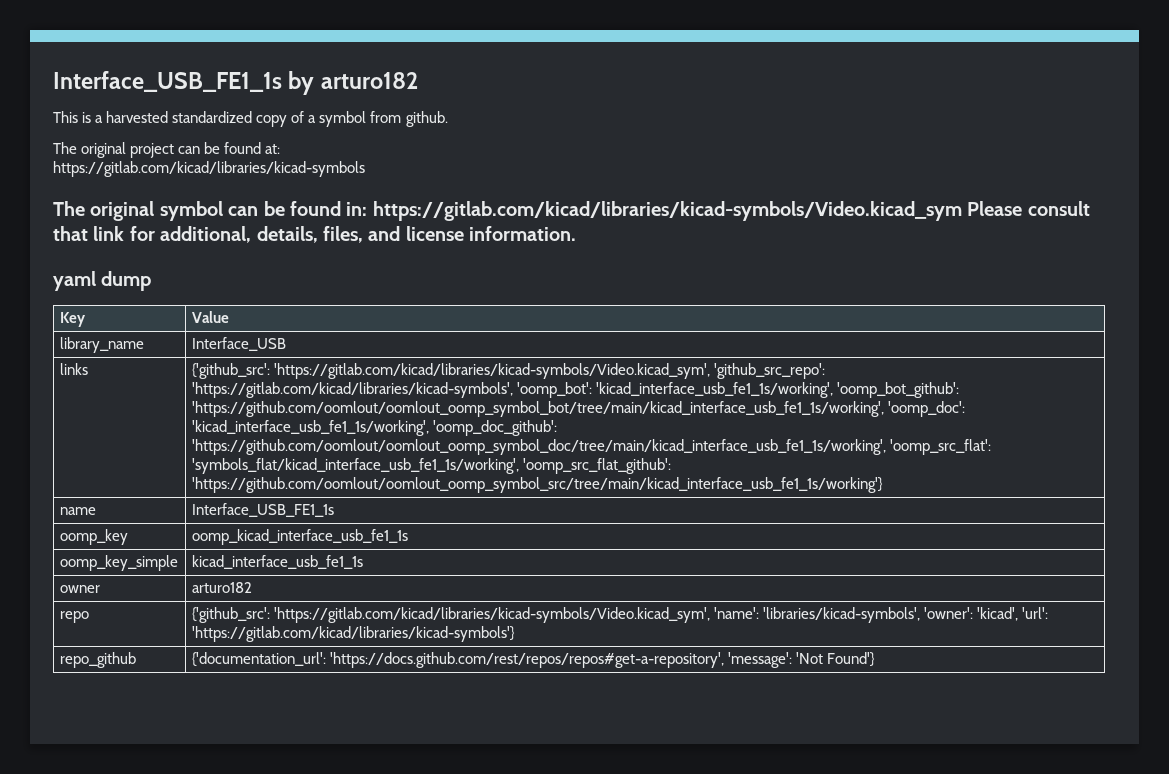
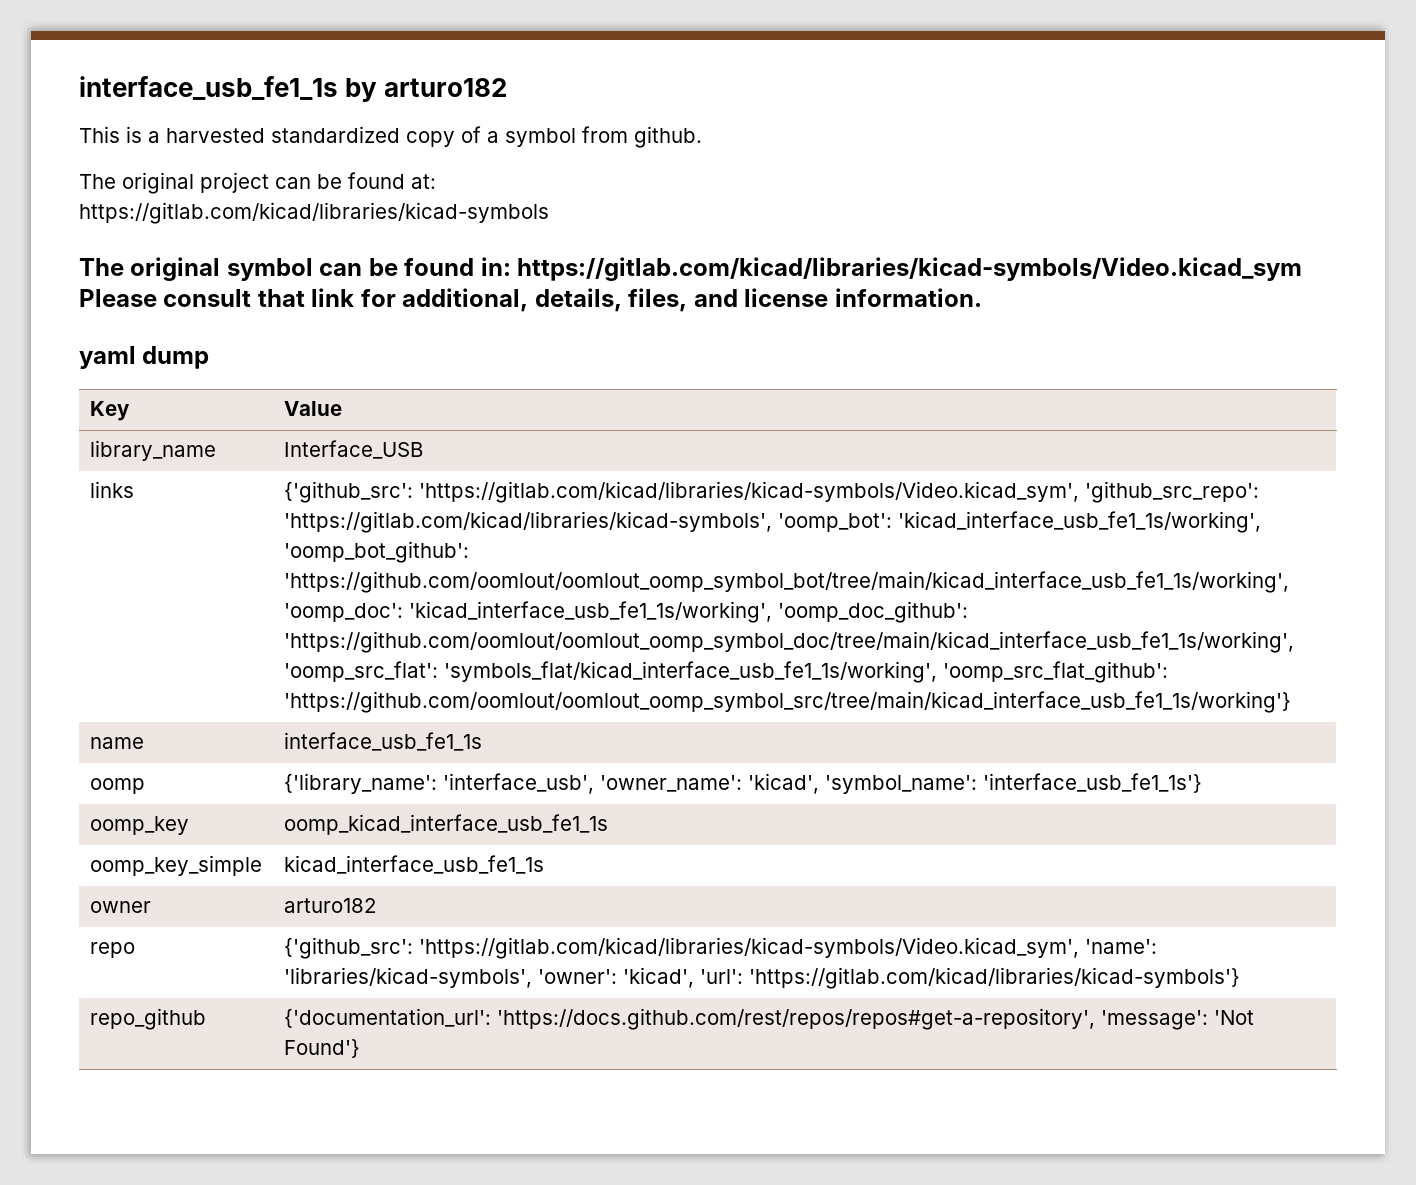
[53,71,282,92] Interface_USB_FE1_1s -> [79,76,338,100] interface_usb_fe1_1s
[191,503,334,517] Interface_USB_FE1_1s -> [283,732,482,751] [89,778,145,794] [283,773,1202,794] interface_usb_fe1_1s // oomp | {'library_name': 'interface_usb', 'owner_name': 'kicad', 'symbol_name': 'interface_usb_fe1_1s'}

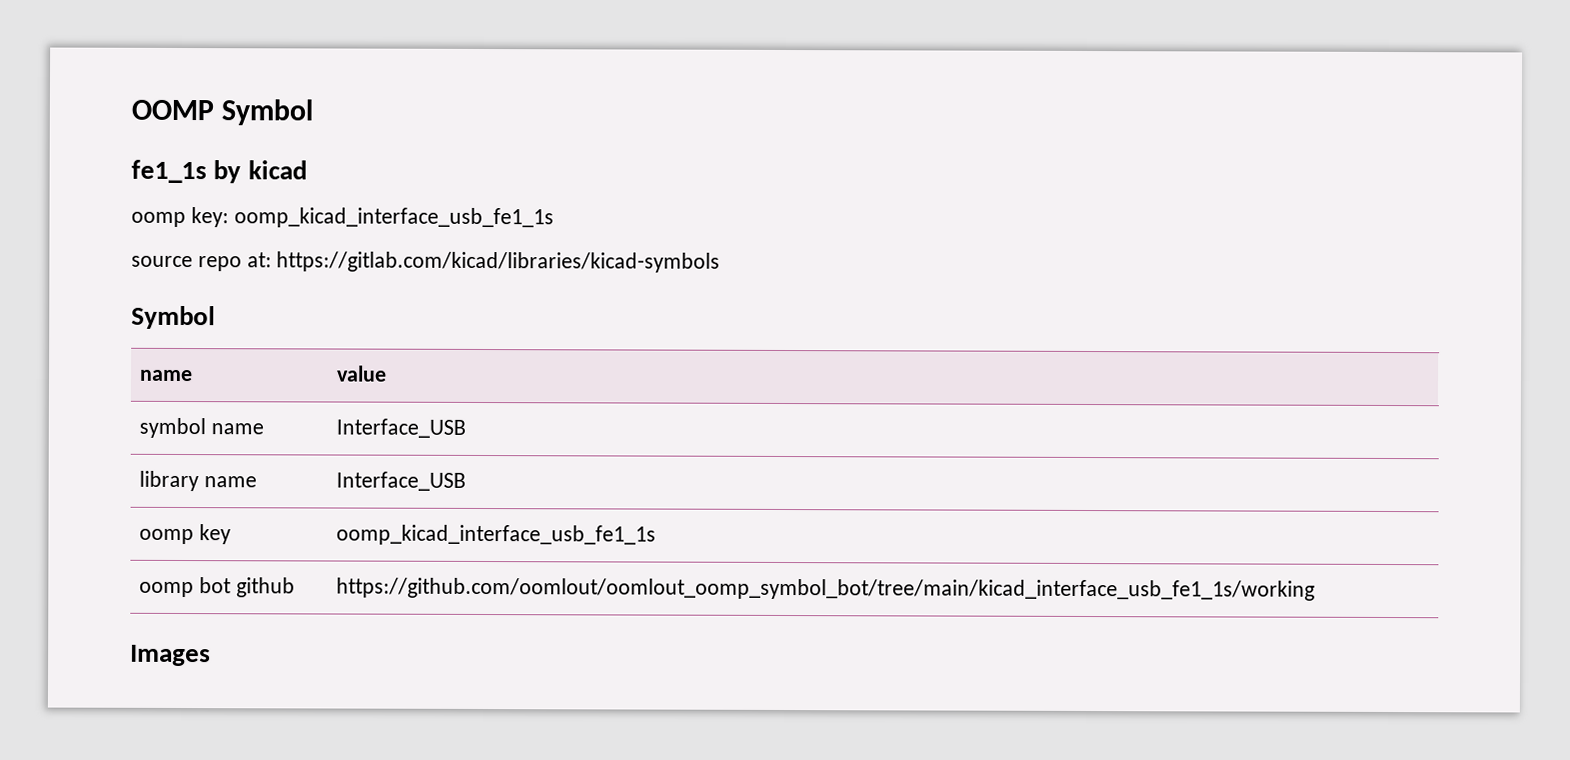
[79,76,508,102] [79,126,702,148] [79,172,405,194] interface_usb_fe1_1s by arturo182 // This is a harvested standardized copy of a symbol from github. // The original project can be found -> [131,99,314,126] [131,159,307,184] [131,207,554,229] [131,255,242,272] OOMP Symbol // fe1_1s by kicad // oomp key: oomp_kicad_interface_usb_fe1_1s // source repo
(436, 181) // -> (272, 260) none
[79,257,1303,281] [79,288,982,312] [79,346,210,369] [89,401,130,421] [283,401,342,416] [89,440,216,461] [283,440,423,459] [89,481,134,498] [283,481,1259,503] [283,511,1261,533] [283,541,469,563] [283,571,1289,593] [283,601,968,623] [283,631,1294,653] [283,661,1168,683] [283,691,1291,713] [89,737,144,749] [283,732,482,751] [89,778,145,794] [283,773,1202,794] [89,816,189,835] [283,814,608,835] [89,855,262,876] [283,855,544,874] [89,901,151,913] [283,898,377,913] [89,942,135,958] [283,937,1157,959] [283,967,1240,989] [89,1008,206,1030] [283,1008,1254,1030] [283,1039,360,1058] The original symbol can be found in: https://gitlab.com/kicad/libraries/kicad-symbols/Video.kicad_sym Please consult that link for additional, details, files, and license information. // yaml dump // Key | Value // library_name | Interface_USB // links | {'github_src': 'https://gitlab.com/kicad/libraries/kicad-symbols/Video.kicad_sym', 'github_src_repo': 'https://gitlab.com/kicad/libraries/kicad-symbols', 'oomp_bot': 'kicad_interface_usb_fe1_1s/working', 'oomp_bot_github': 'https://github.com/oomlout/oomlout_oomp_symbol_bot/tree/main/kicad_interface_usb_fe1_1s/working', 'oomp_doc': 'kicad_interface_usb_fe1_1s/working', 'oomp_doc_github': 'https://github.com/oomlout/oomlout_oomp_symbol_doc/tree/main/kicad_interface_usb_fe1_1s/working', 'oomp_src_flat': 'symbols_flat/kicad_interface_usb_fe1_1s/working', 'oomp_src_flat_github': 'https://github.com/oomlout/oomlout_oomp_symbol_src/tree/main/kicad_interface_usb_fe1_1s/working'} // name | interface_usb_fe1_1s // oomp | {'library_name': 'interface_usb', 'owner_name': 'kicad', 'symbol_name': 'interface_usb_fe1_1s'} // oomp_key | oomp_kicad_interface_usb_fe1_1s // oomp_key_simple | kicad_interface_usb_fe1_1s // owner | arturo182 // repo | {'github_src': 'https://gitlab.com/kicad/libraries/kicad-symbols/Video.kicad_sym', 'name': 'libraries/kicad-symbols', 'owner': 'kicad', 'url': 'https://gitlab.com/kicad/libraries/kicad-symbols'} // repo_github | {'documentation_url': 'https://docs.github.com/rest/repos/repos#get-a-repository', 'message': 'Not Found'} -> [131,305,216,330] [139,369,194,382] [336,365,388,382] [139,417,265,439] [336,418,467,438] [139,470,258,492] [336,471,467,491] [139,524,232,545] [336,524,657,546] [139,577,296,598] [336,577,1316,601] [130,644,211,667] Symbol // name | value // symbol name | Interface_USB // library name | Interface_USB // oomp key | oomp_kicad_interface_usb_fe1_1s // oomp bot github | https://github.com/oomlout/oomlout_oomp_symbol_bot/tree/main/kicad_interface_usb_fe1_1s/working // Images

